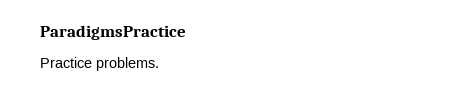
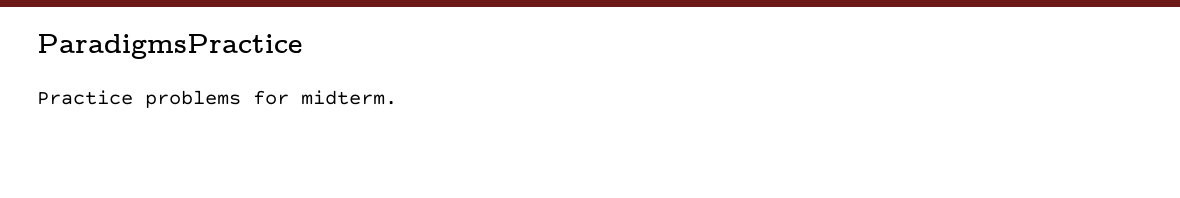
[96,57,159,71] problems. -> [145,90,397,108] problems for midterm.

